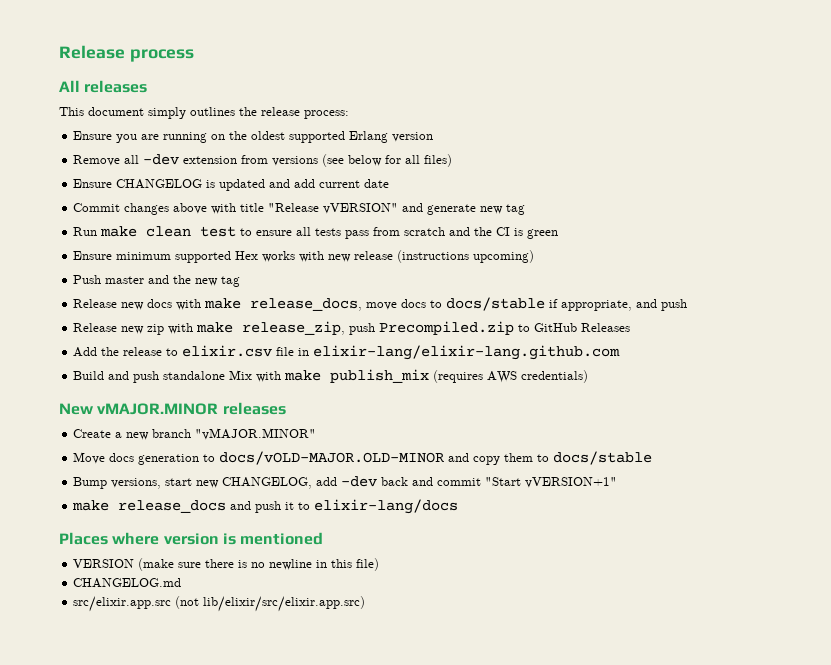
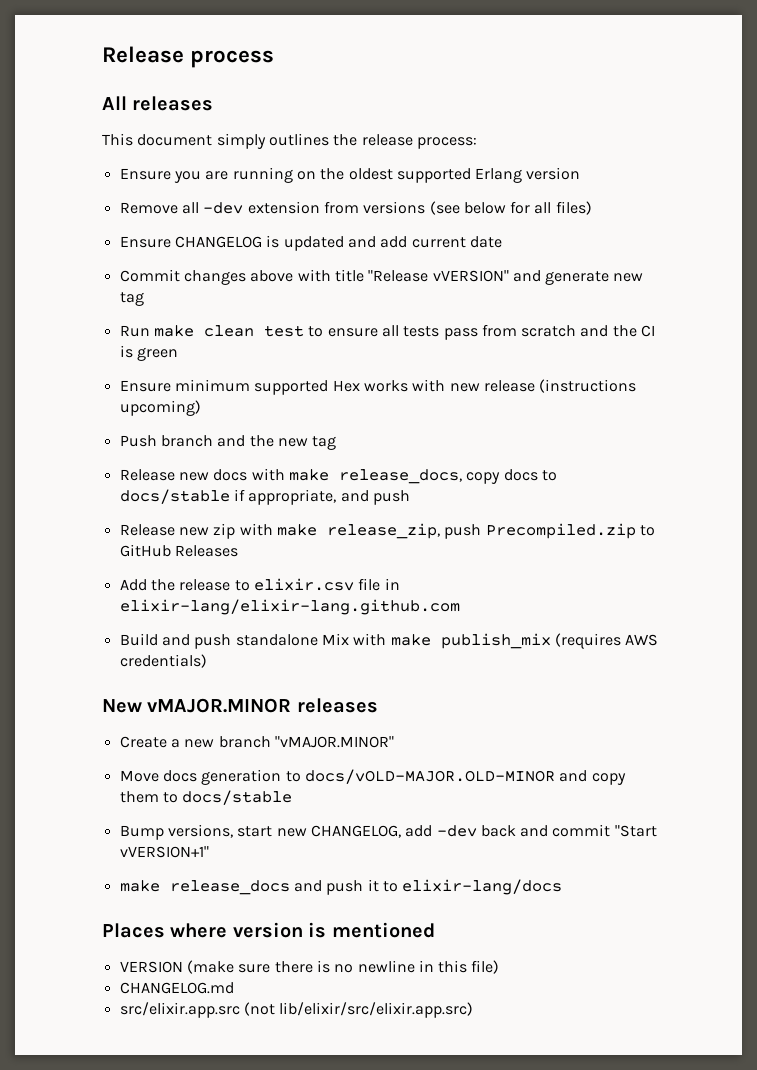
[105,276,145,284] master -> [160,435,213,447] branch
[366,302,398,310] move -> [466,472,501,484] copy

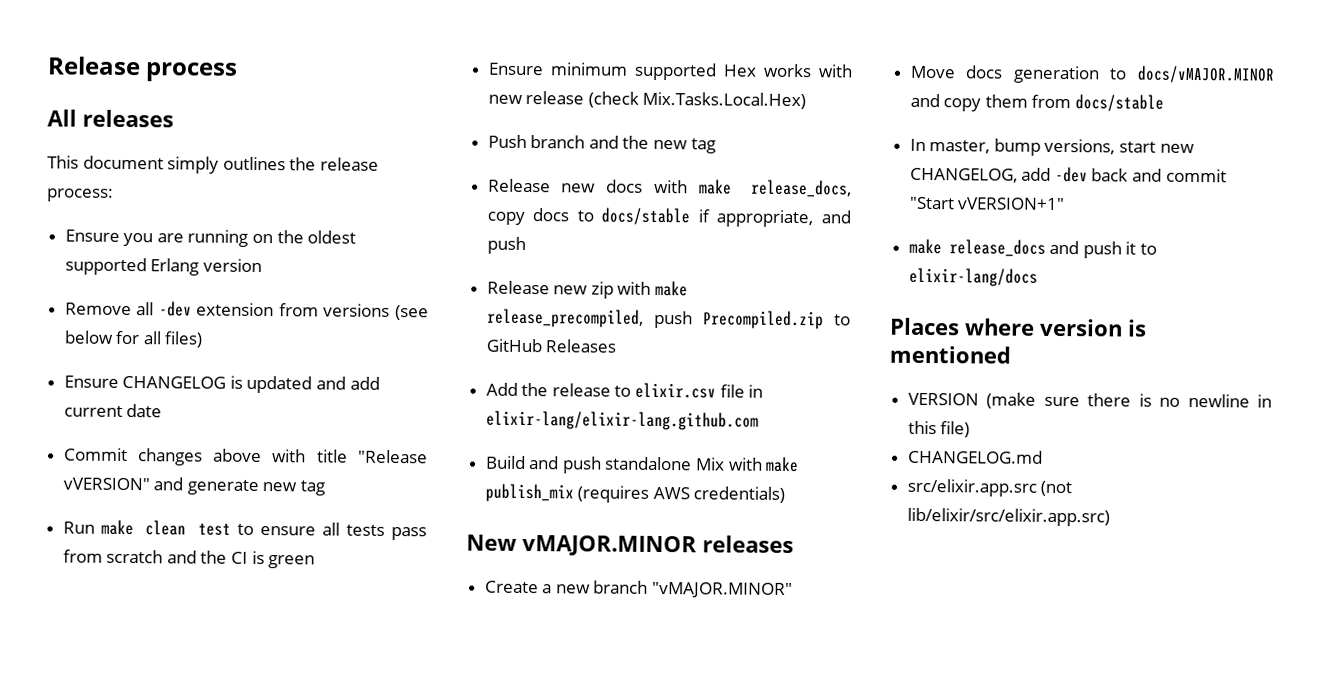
[539,379,637,393] [119,400,201,416] (instructions upcoming) -> [587,91,807,110] (check Mix.Tasks.Local.Hex)
[326,523,440,539] release_zip, -> [486,308,644,328] release_precompiled,
[304,769,555,784] docs/vOLD-MAJOR.OLD-MINOR -> [1137,65,1275,84] docs/vMAJOR.MINOR
[162,792,178,803] to -> [1031,94,1072,109] from
[119,825,164,840] Bump -> [909,138,1041,156] In master, bump

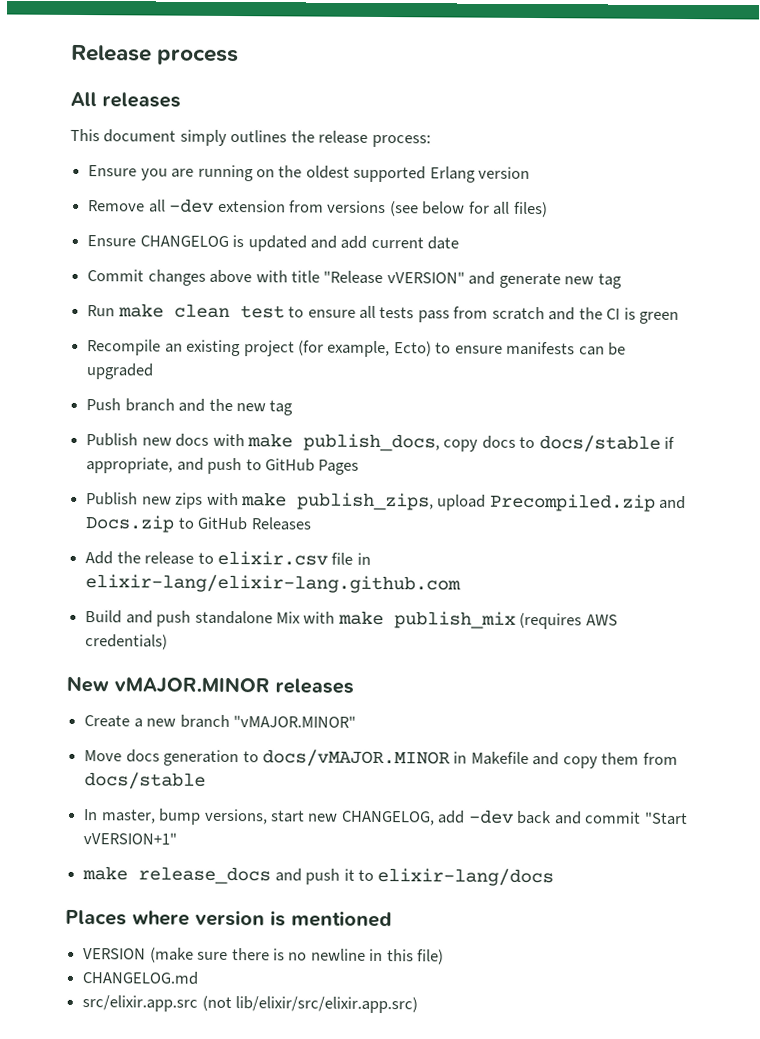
[487,62,853,81] [487,90,807,110] Ensure minimum supported Hex works with new release (check Mix.Tasks.Local.Hex) -> [87,339,627,358] [86,363,155,380] Recompile an existing project (for example, Ecto) to ensure manifests can be upgraded
[487,178,551,193] Release -> [86,433,139,447] Publish
[751,179,852,198] release_docs, -> [302,433,440,452] publish_docs,
[486,280,689,299] [486,308,824,330] // Release new zip with make release_precompiled, push Precompiled.zip -> [245,458,360,475] [86,492,687,512] [85,515,176,533] to GitHub Pages // Publish new zips with make publish_zips, upload Precompiled.zip and Docs.zip
(1275, 74) none -> [453,751,529,765] in Makefile

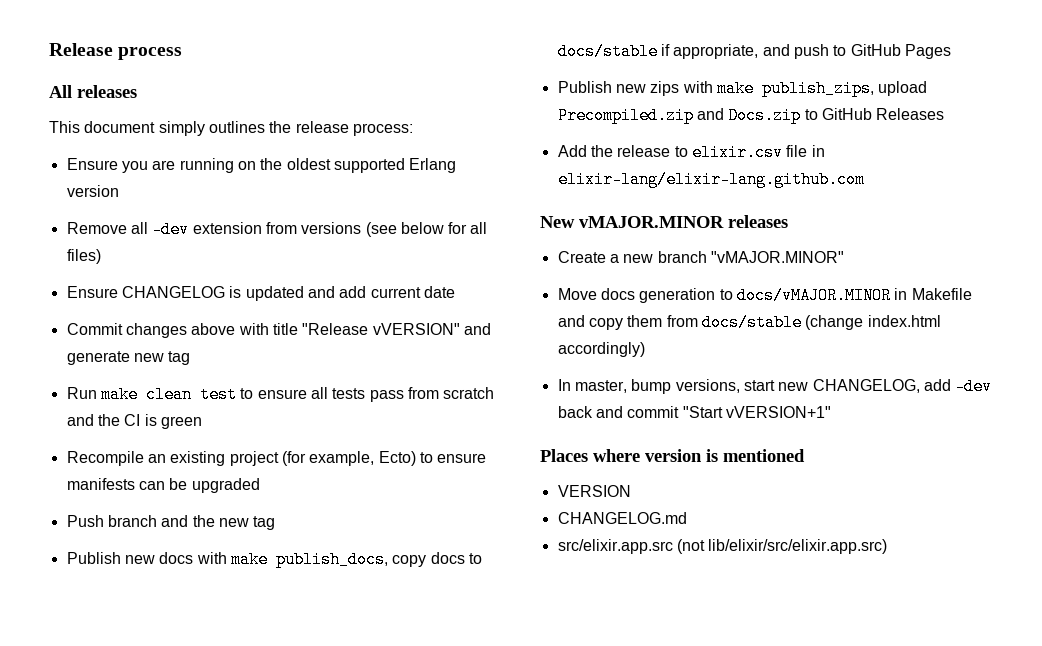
[85,610,618,630] [85,634,169,650] // Build and push standalone Mix with make publish_mix (requires AWS credentials) -> (865, 179) none
(207, 781) none -> [805,315,941,330] [557,342,645,357] (change index.html accordingly)
[82,866,555,887] // make release_docs and push it to elixir-lang/docs -> (831, 412) none
[149,947,445,965] (make sure there is no newline in this file) -> (631, 491) none

